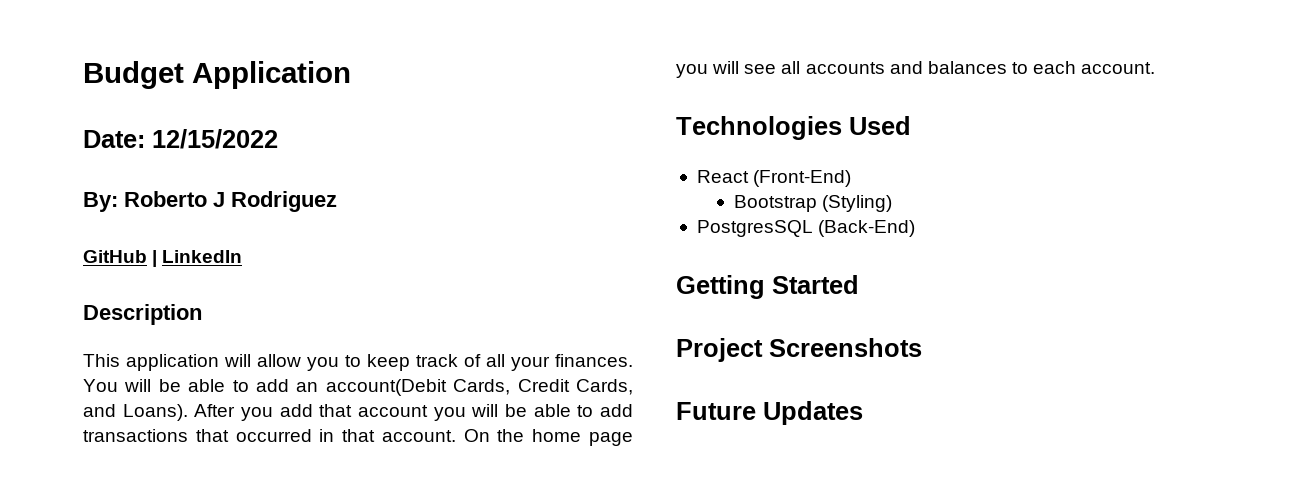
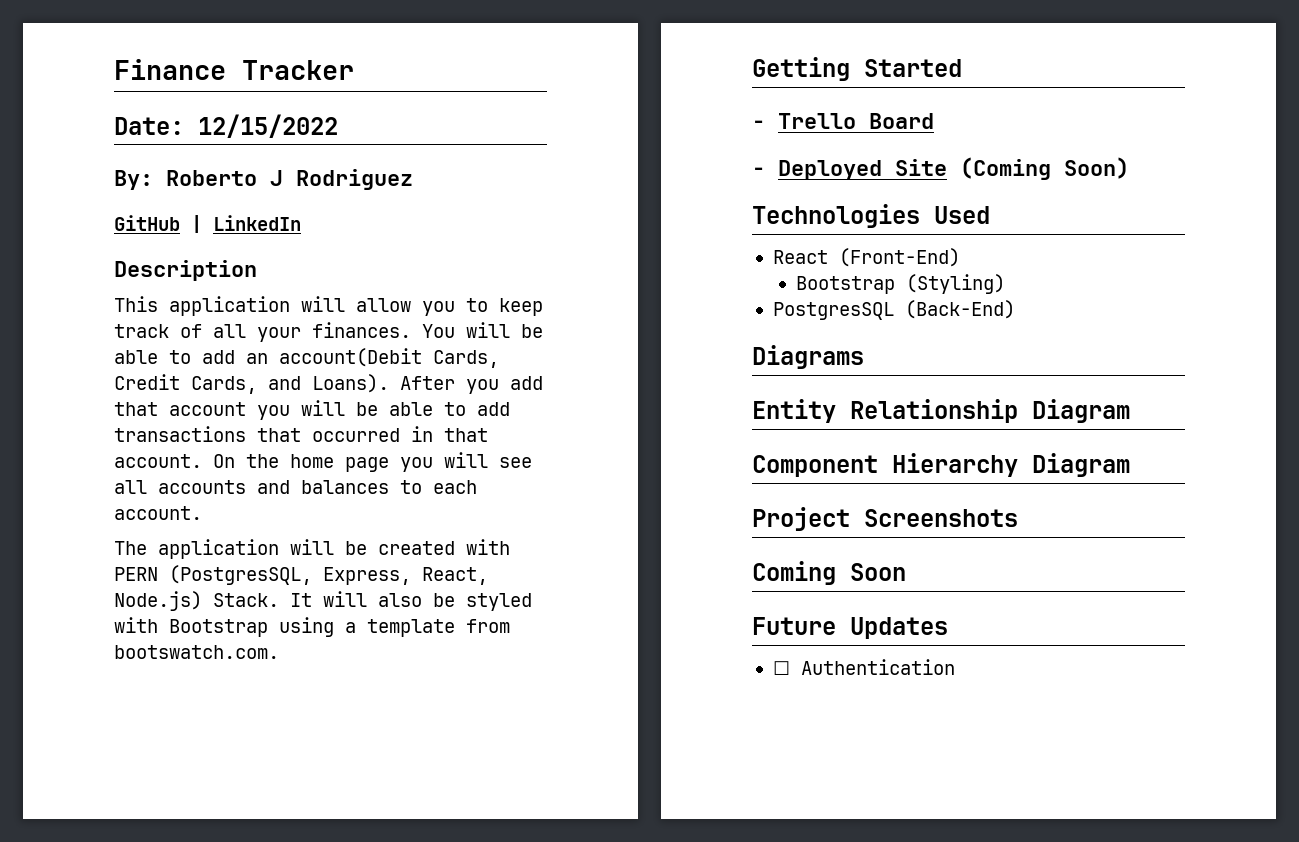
[83,61,351,89] Budget Application -> [114,59,354,80] Finance Tracker
(1156, 68) none -> [114,539,510,559] [114,565,488,585] [114,591,532,611] [114,617,510,637] [114,645,279,659] [752,57,962,81] [752,113,934,129] [752,157,1129,180] // The application will be created with PERN (PostgresSQL, Express, React, Node.js) Stack. It will also be styled with Bootstrap using a template from bootswatch.com. // Getting Started // - Trello Board // - Deployed Site (Coming Soon)
[676,275,859,299] Getting Started -> [752,345,864,369] [752,399,1130,423] [752,453,1130,477] Diagrams // Entity Relationship Diagram // Component Hierarchy Diagram
(922, 347) none -> [752,561,906,585] // Coming Soon
(863, 413) none -> [772,659,955,675] // ☐ Authentication

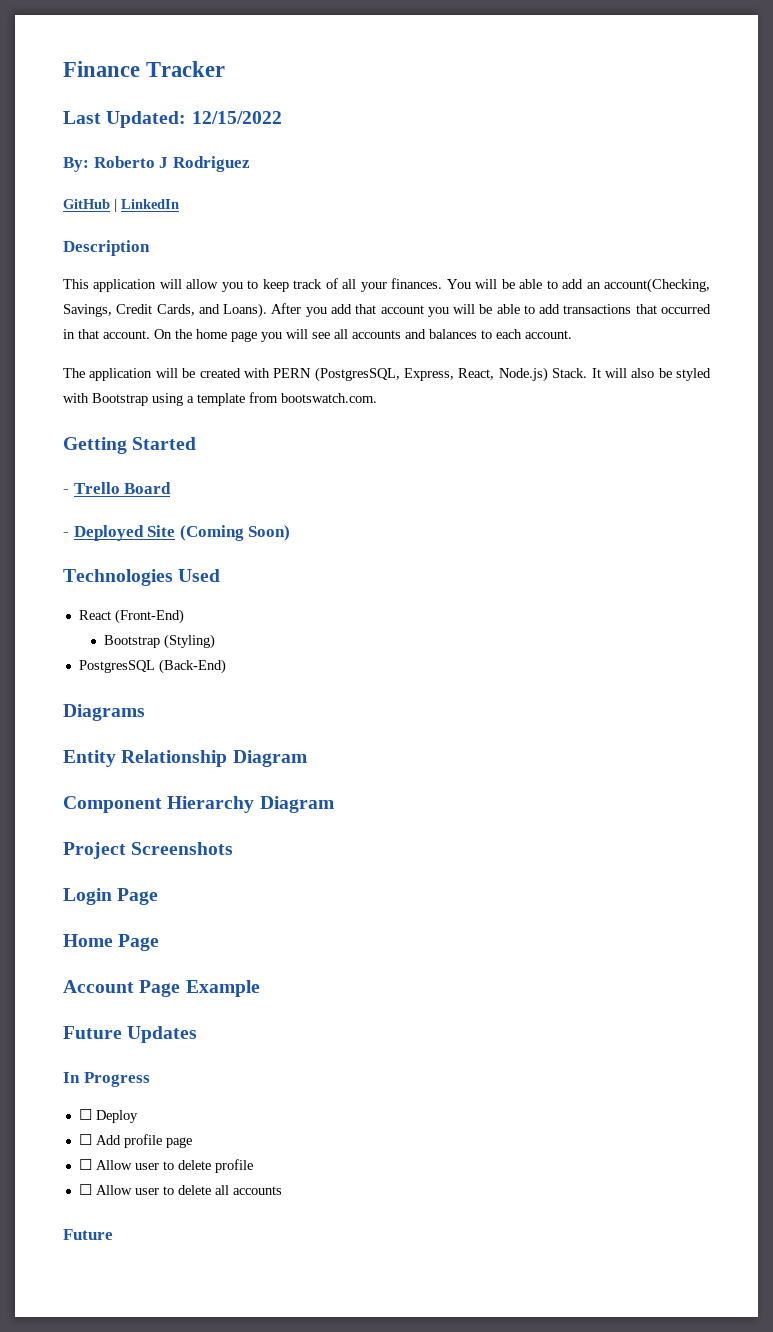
[114,117,184,135] Date: -> [63,111,187,128] Last Updated:
[279,348,499,368] account(Debit Cards, -> [604,278,710,293] [63,304,112,317] account(Checking, Savings,
[752,561,906,585] Coming Soon -> [63,888,159,905] [63,934,160,951] [63,980,260,997] Login Page // Home Page // Account Page Example
[772,659,955,675] // ☐ Authentication -> [63,1072,150,1087] [78,1109,138,1123] [78,1134,192,1148] [78,1159,253,1173] [78,1184,282,1195] [63,1229,113,1240] // In Progress // ☐ Deploy // ☐ Add profile page // ☐ Allow user to delete profile // ☐ Allow user to delete all accounts // Future

